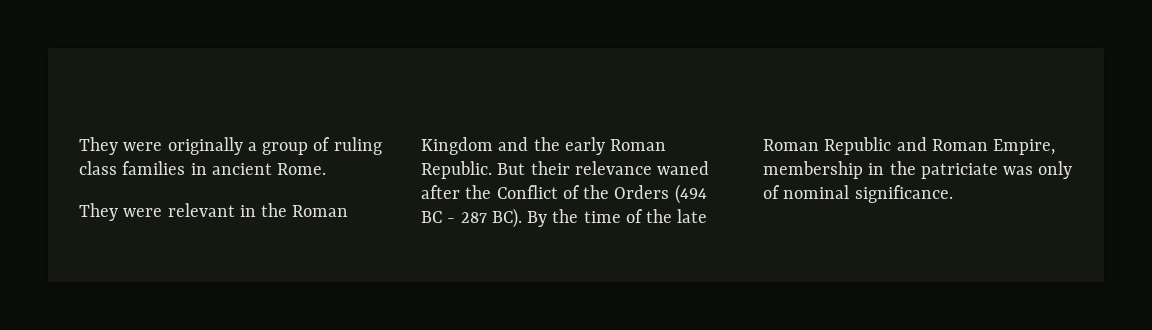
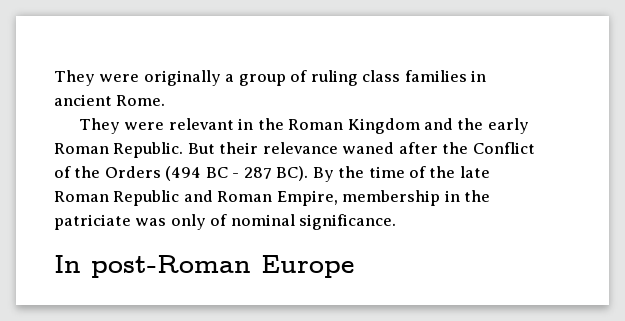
(953, 194) none -> [54,255,354,278] // In post-Roman Europe

